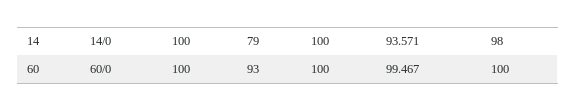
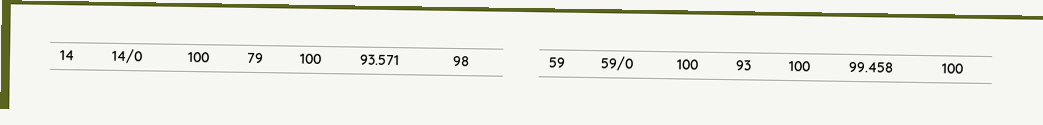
[26,65,39,73] [89,65,111,73] 60 | 60/0 -> [547,57,566,68] [599,56,634,71] 59 | 59/0
[385,65,419,73] 99.467 -> [847,61,894,73] 99.458

